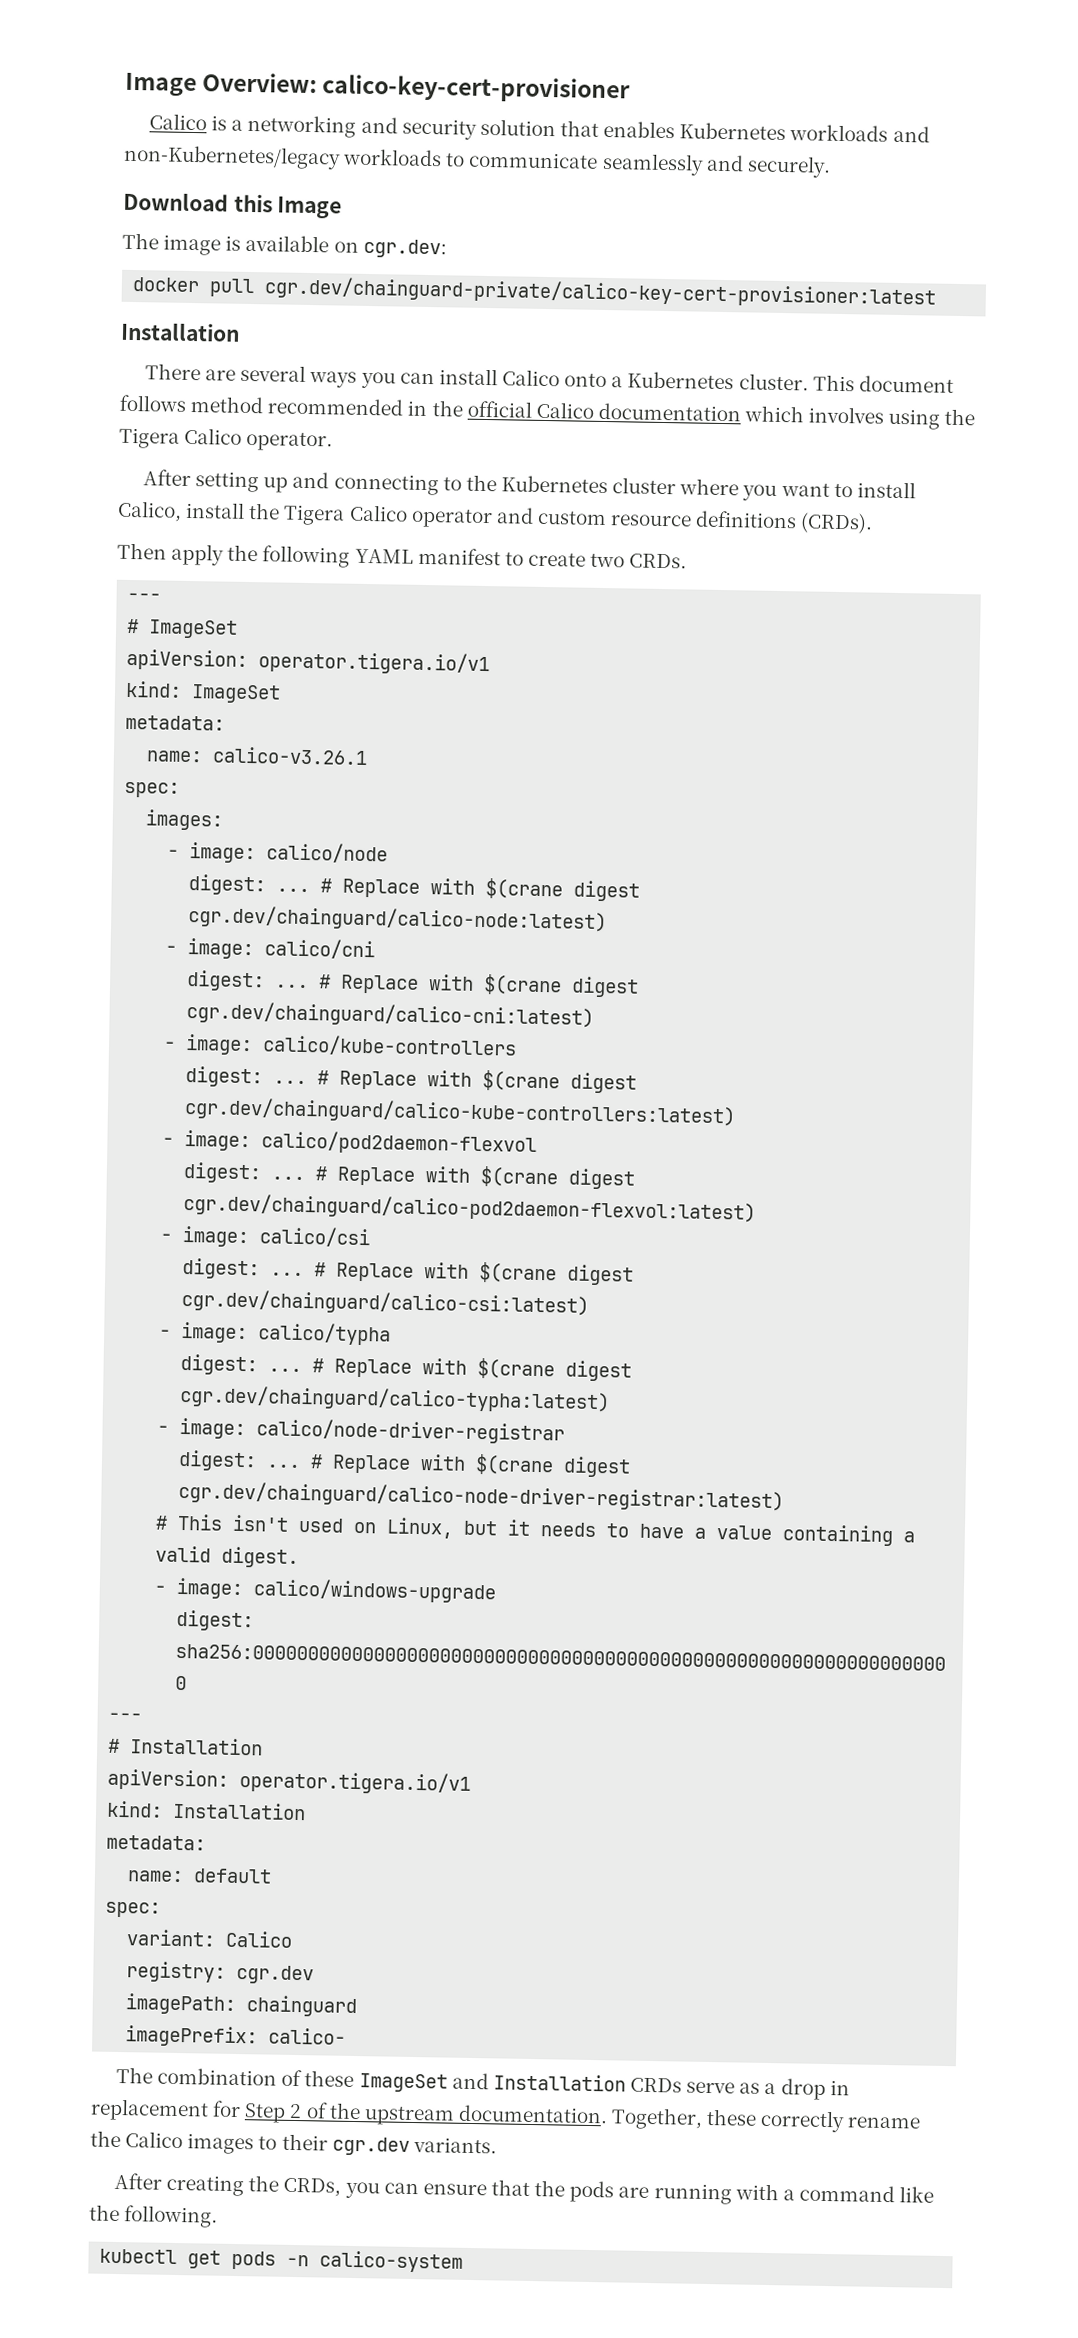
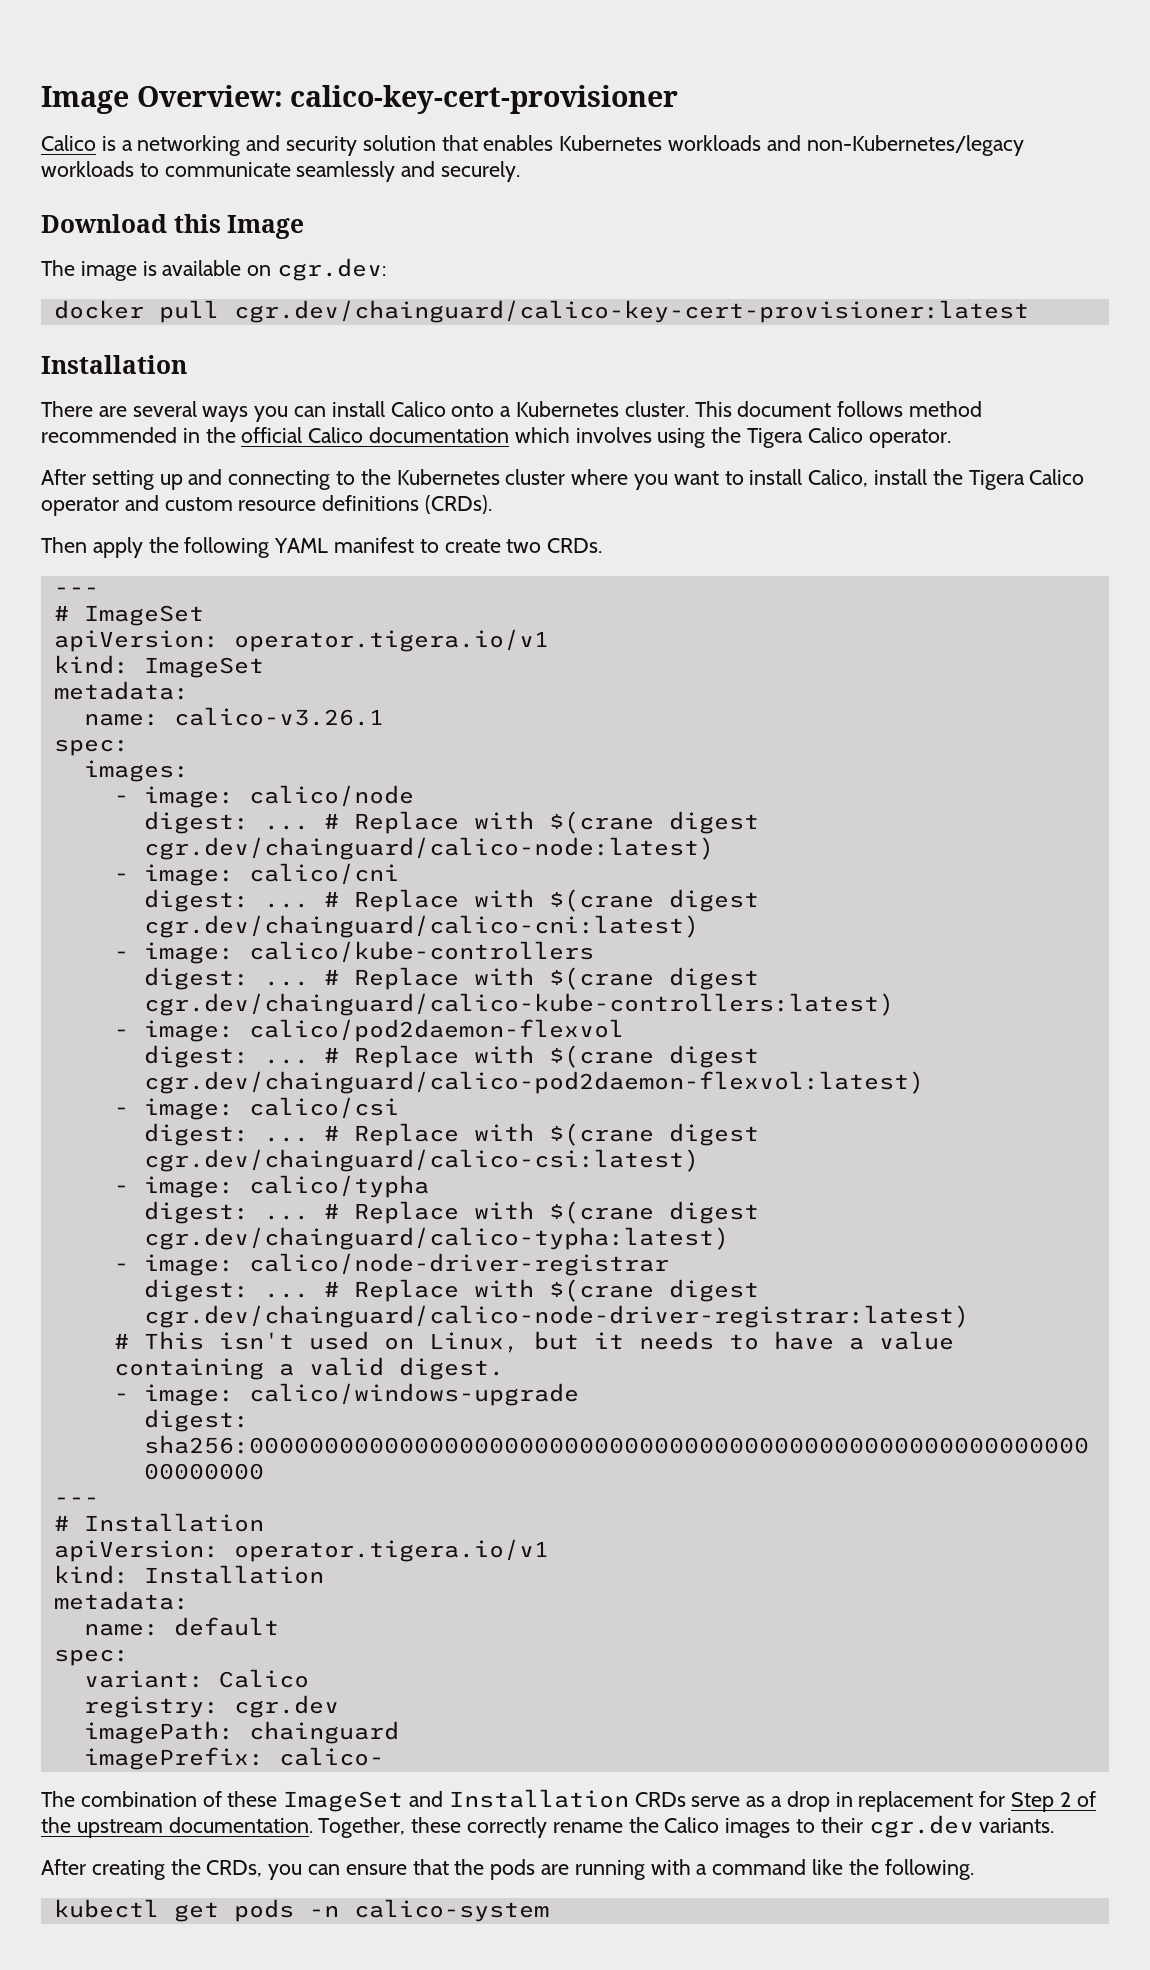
[264,276,937,309] cgr.dev/chainguard-private/calico-key-cert-provisioner:latest -> [233,300,1029,323] cgr.dev/chainguard/calico-key-cert-provisioner:latest

